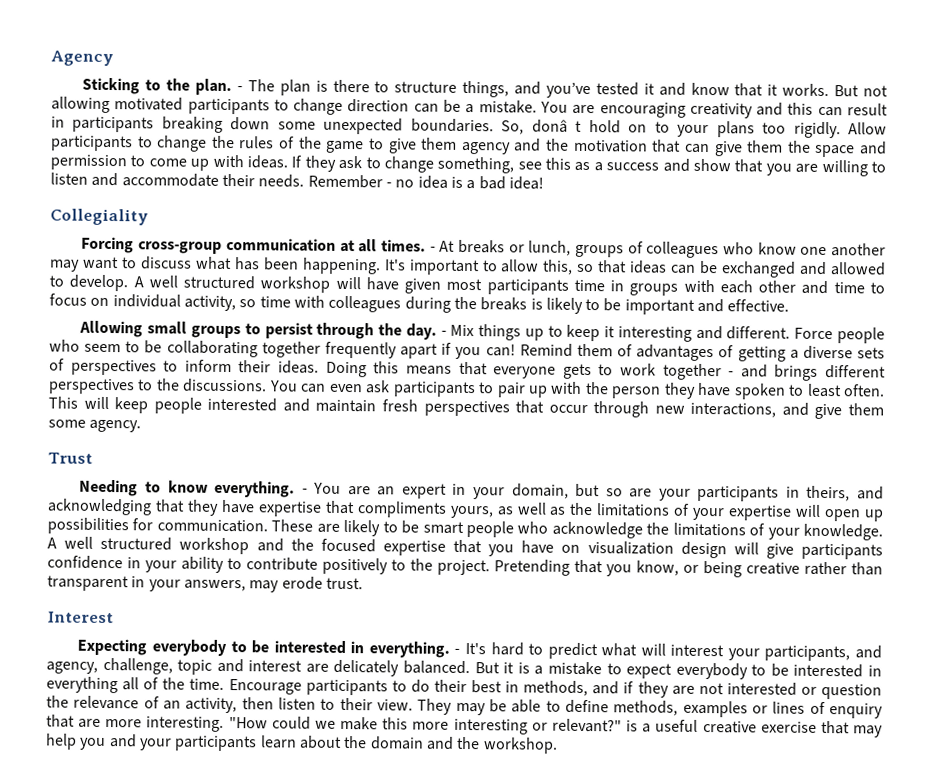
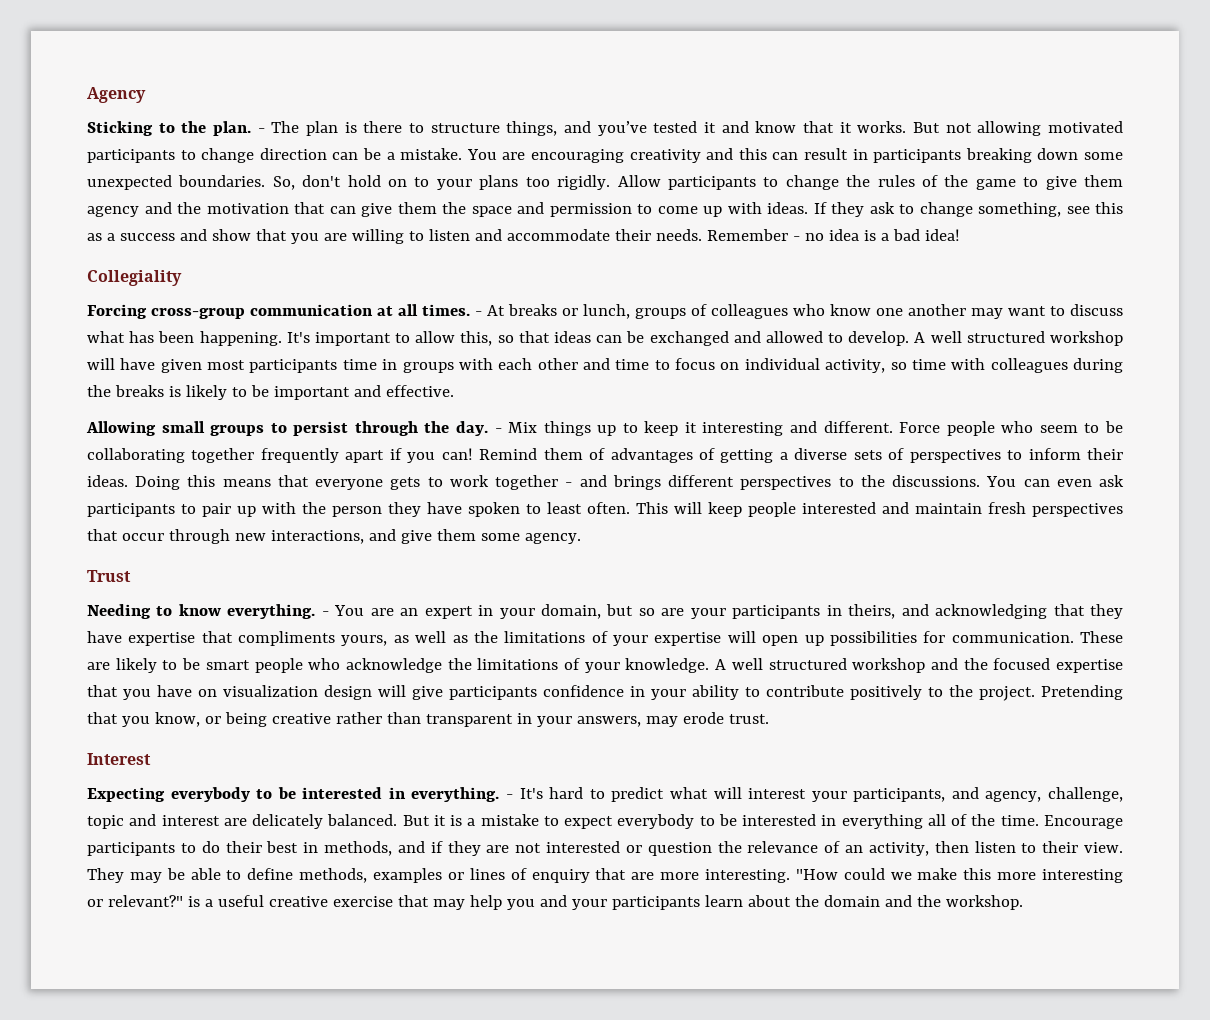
[531,119,583,133] donâ t -> [302,175,342,187] don't

